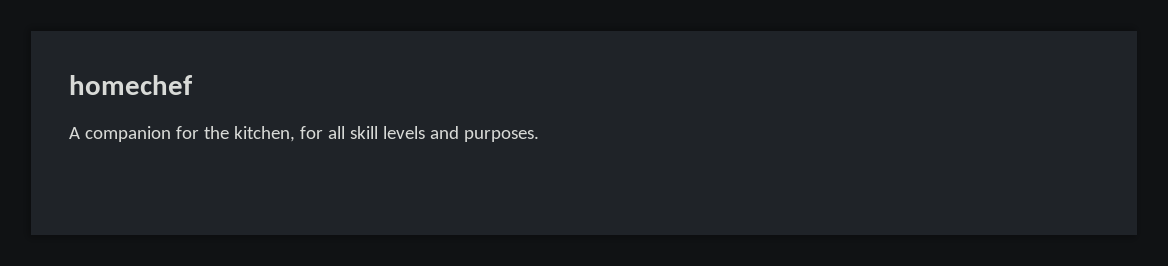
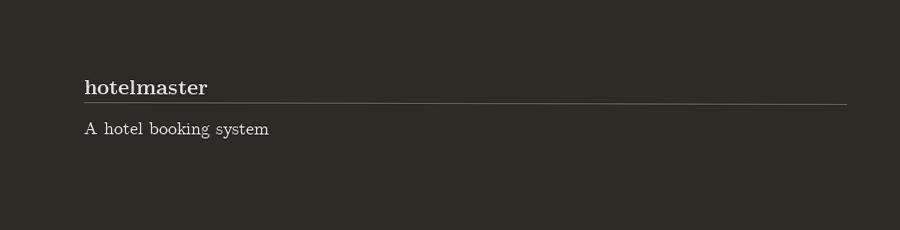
[69,75,193,95] homechef -> [84,80,209,95] hotelmaster
[84,126,539,142] companion for the kitchen, for all skill levels and purposes. -> [103,122,269,139] hotel booking system

